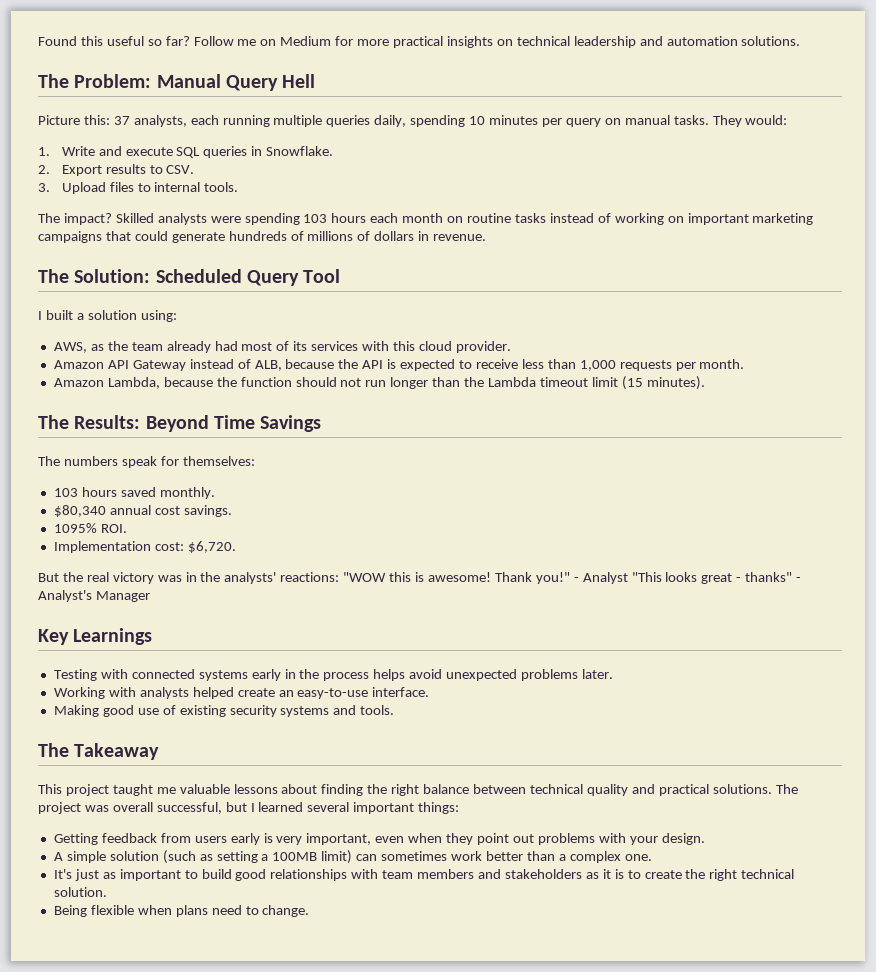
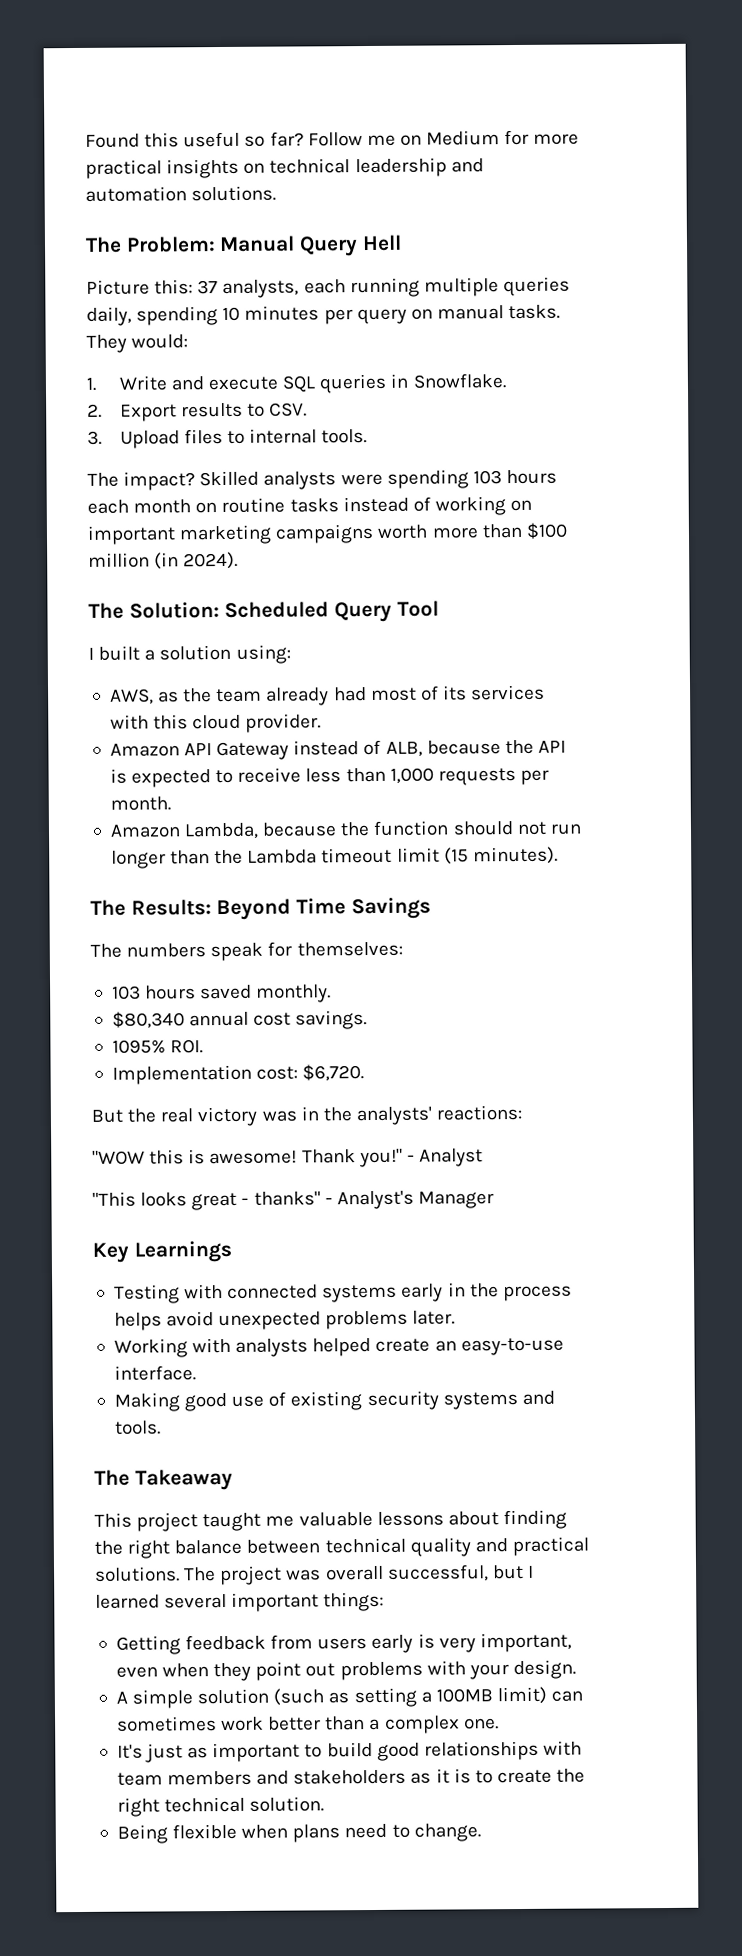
[105,231,487,243] that could generate hundreds of millions of dollars in revenue. -> [377,522,568,539] [88,551,239,570] worth more than $100 million (in 2024).
(340, 577) none -> (523, 1112) //
(628, 578) none -> (483, 1157) //

